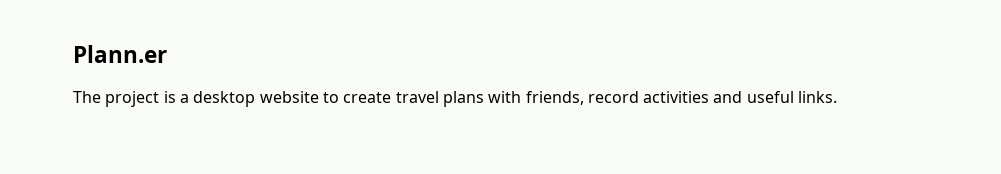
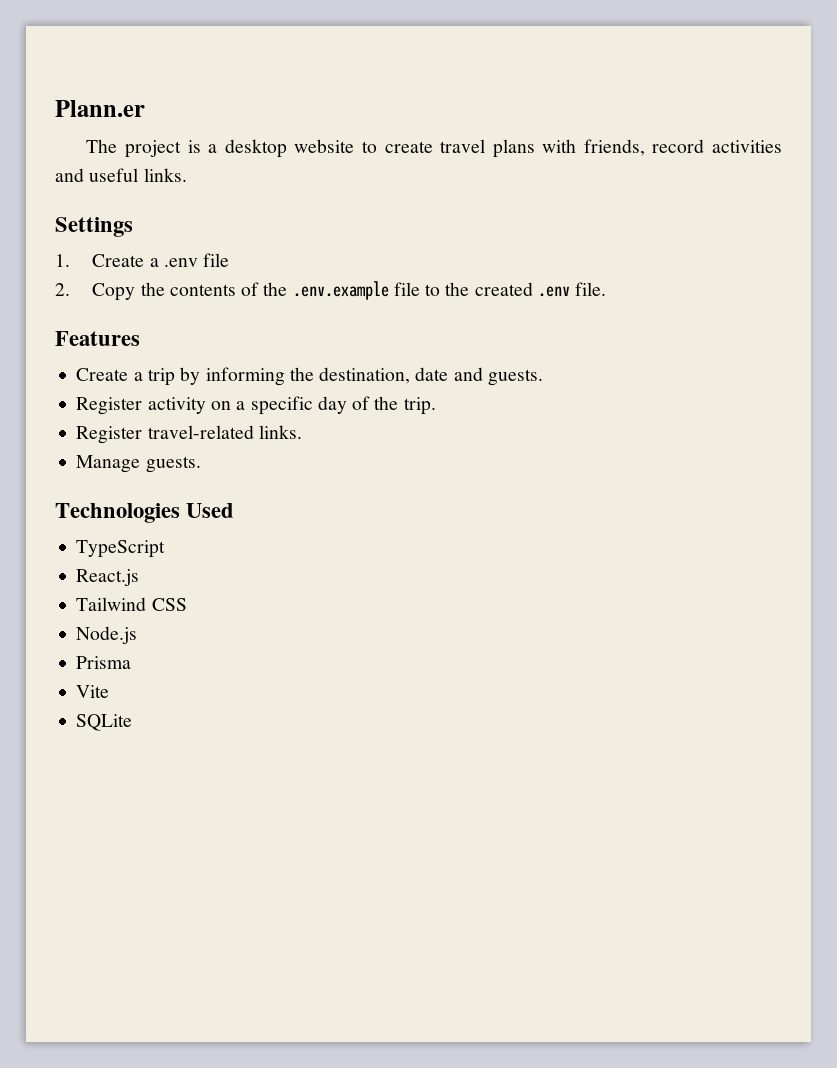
(838, 97) none -> [55,217,133,237] [55,253,230,267] [55,281,607,301] [55,331,140,346] [76,367,543,386] [76,396,436,415] [76,425,302,444] [76,455,201,473] [55,503,235,523] [76,540,166,558] [76,569,140,586] [76,597,187,611] [76,626,138,644] [76,656,132,669] [76,685,110,698] [76,714,133,731] // Settings // 1. Create a .env file // 2. Copy the contents of the .env.example file to the created .env file. // Features // Create a trip by informing the destination, date and guests. // Register activity on a specific day of the trip. // Register travel-related links. // Manage guests. // Technologies Used // TypeScript // React.js // Tailwind CSS // Node.js // Prisma // Vite // SQLite

